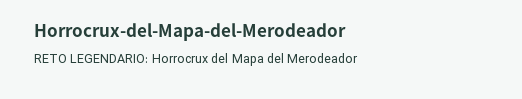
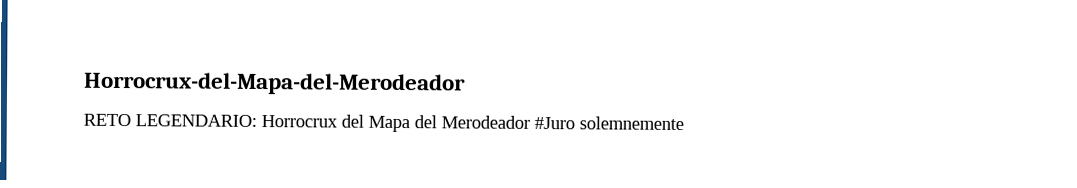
(359, 58) none -> [534,116,684,131] #Juro solemnemente

